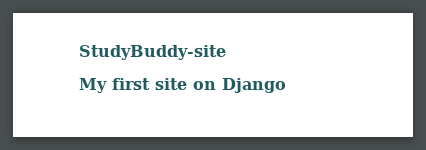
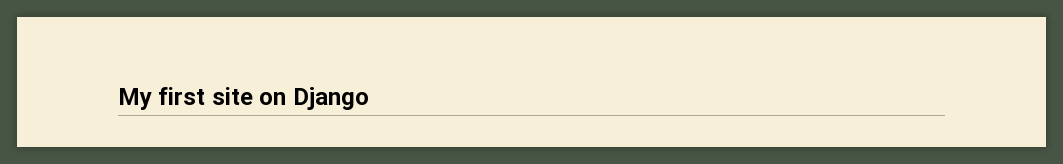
[79,45,226,60] StudyBuddy-site // -> (118, 99) none

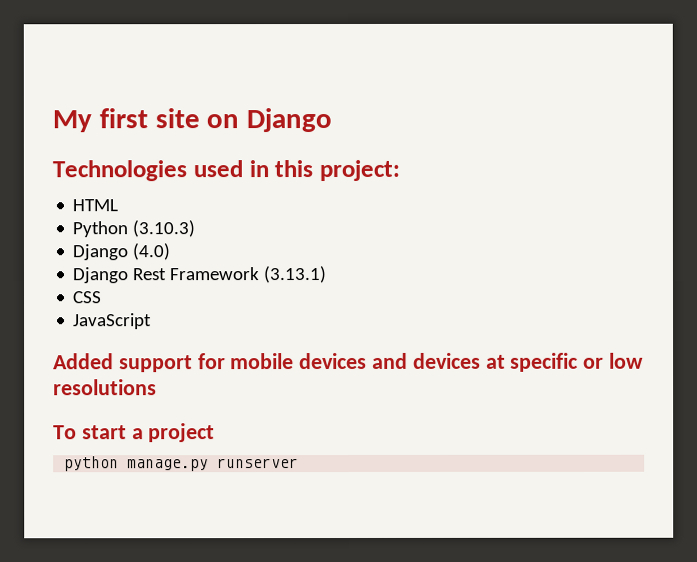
(369, 98) none -> [52,159,400,182] [72,199,119,212] [72,220,196,238] [72,243,171,261] [72,266,328,284] [73,291,103,304] [73,313,153,330] [53,352,645,373] [53,379,157,396] [53,423,216,443] [64,456,300,472] // Technologies used in this project: // HTML // Python (3.10.3) // Django (4.0) // Django Rest Framework (3.13.1) // CSS // JavaScript // Added support for mobile devices and devices at specific or low resolutions // To start a project // python manage.py runserver

